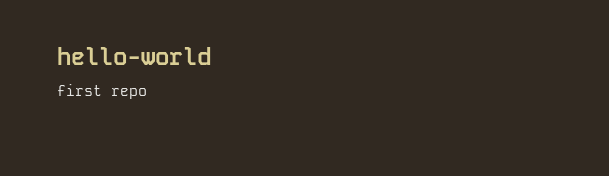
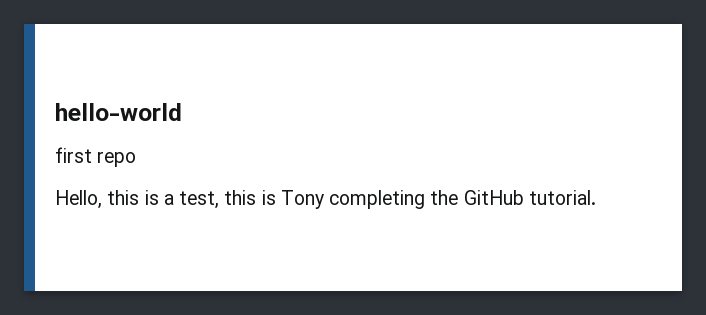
(147, 93) none -> [55,190,596,209] // Hello, this is a test, this is Tony completing the GitHub tutorial.

